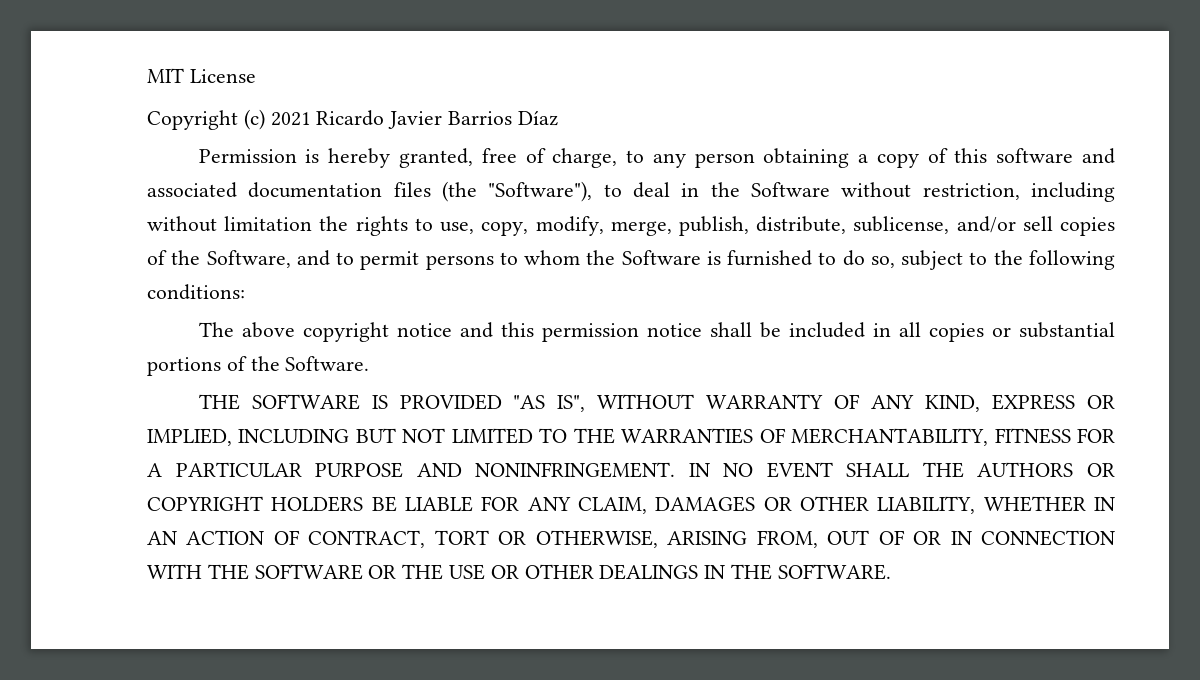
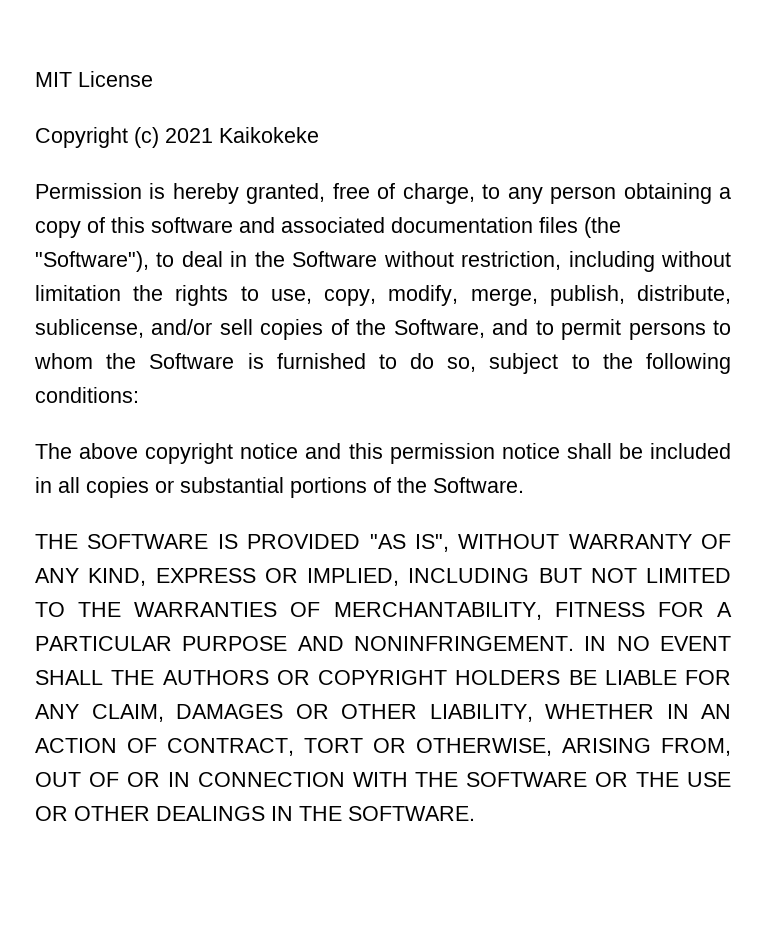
[316,110,558,129] Ricardo Javier Barrios Díaz -> [219,127,319,143] Kaikokeke

